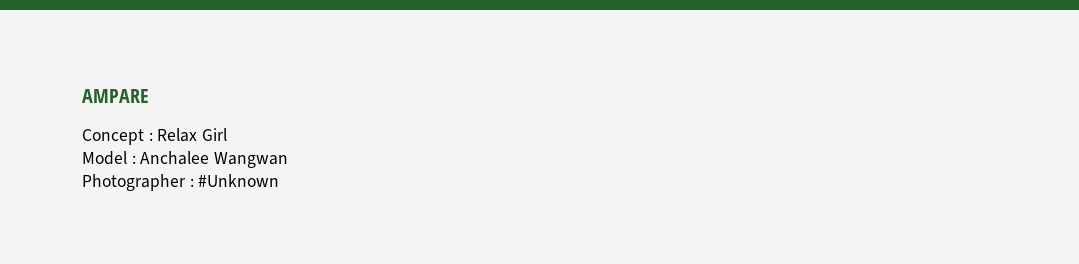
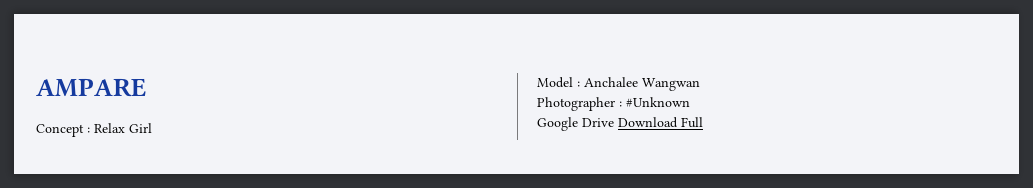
(280, 180) none -> [537,117,703,131] // Google Drive Download Full

